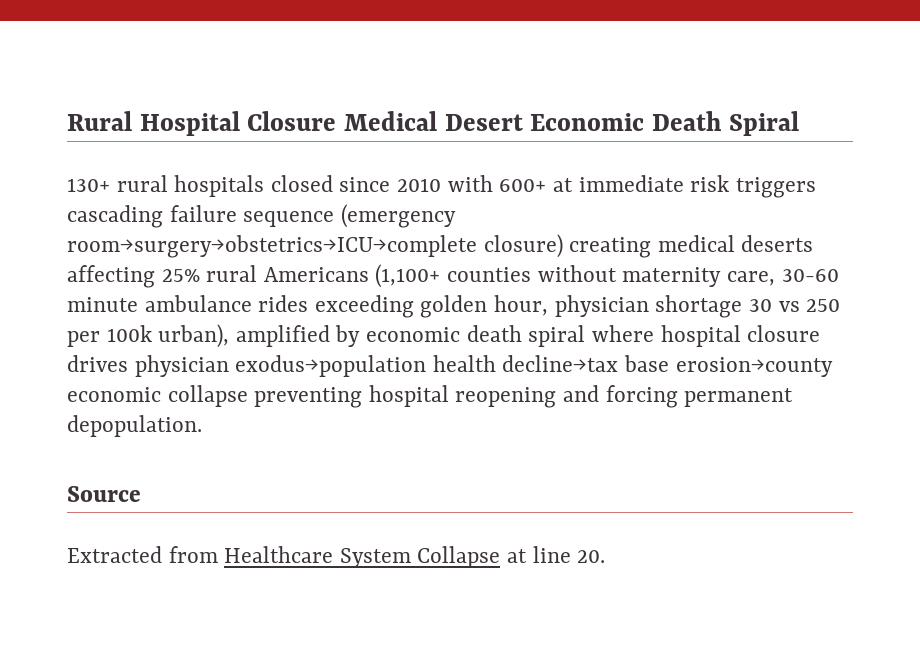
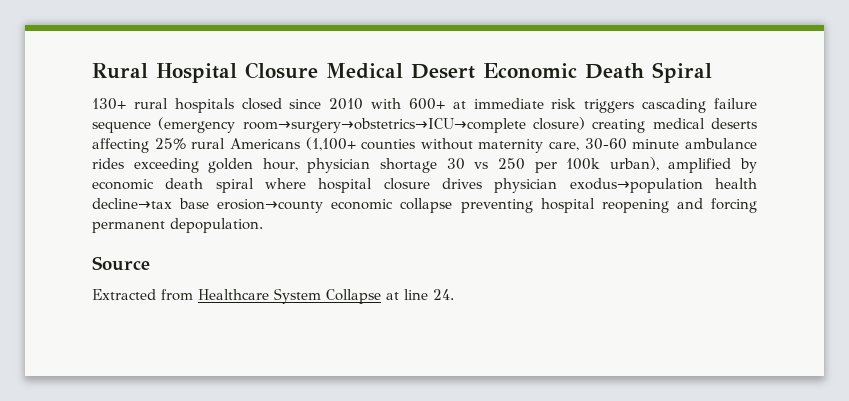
[577,550,606,563] 20. -> [433,289,454,300] 24.

